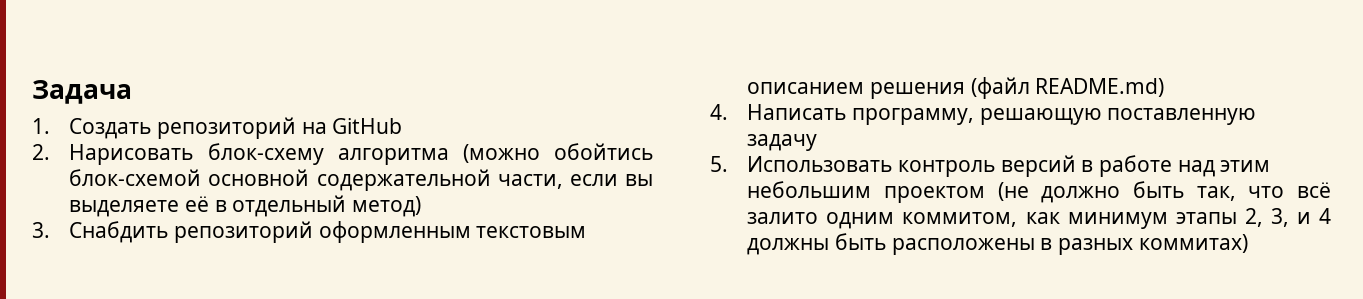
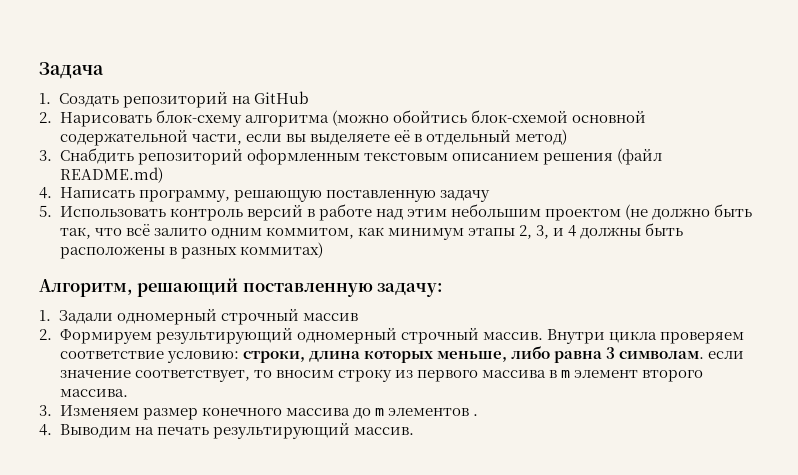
(1248, 243) none -> [39,278,444,297] [39,308,358,325] [39,327,744,344] [59,346,744,363] [59,369,704,382] [59,389,128,397] [39,405,478,420] [39,422,414,439] // Алгоритм, решающий поставленную задачу: // 1. Задали одномерный строчный массив // 2. Формируем результирующий одномерный строчный массив. Внутри цикла проверяем соответствие условию: строки, длина которых меньше, либо равна 3 символам. если значение соответствует, то вносим строку из первого массива в m элемент второго массива. // 3. Изменяем размер конечного массива до m элементов . // 4. Выводим на печать результирующий массив.

